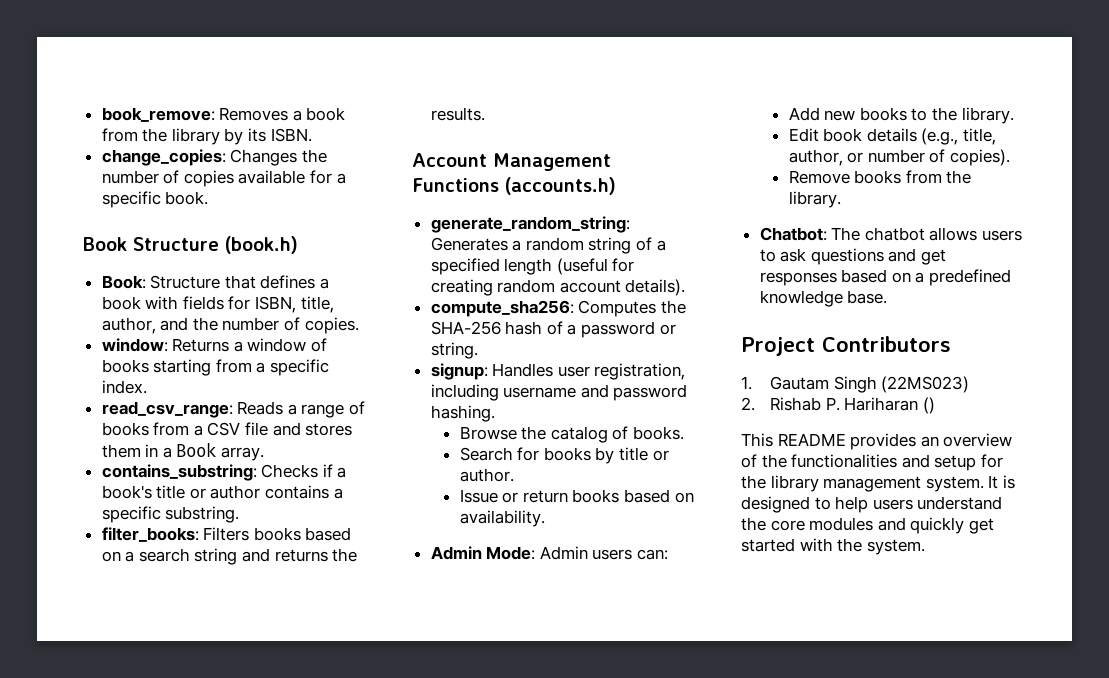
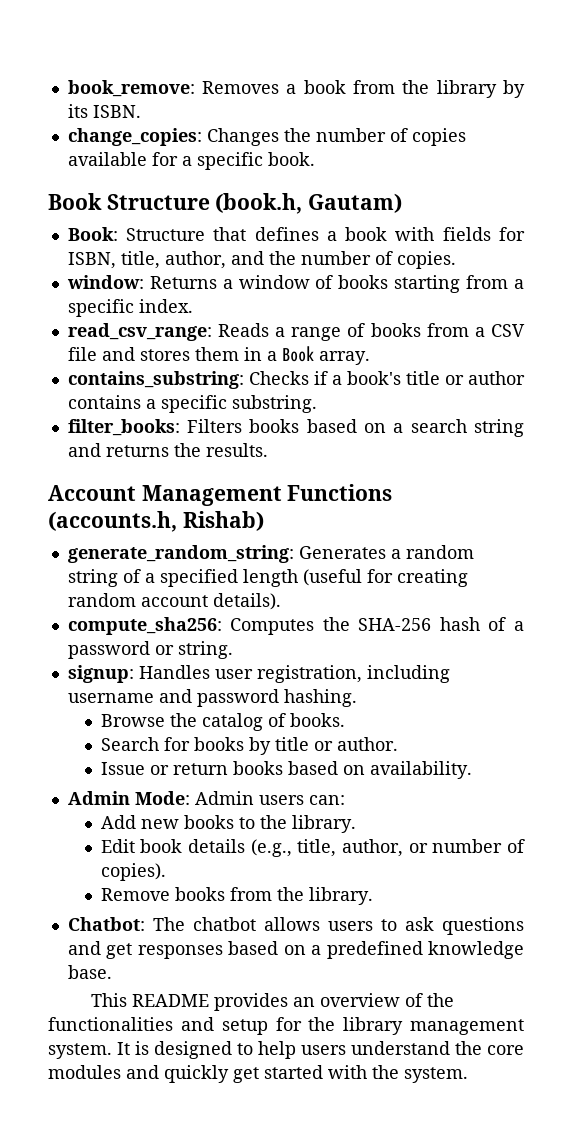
[225,236,298,254] (book.h) -> [215,193,403,214] (book.h, Gautam)
[505,177,616,195] (accounts.h) -> [48,511,264,532] (accounts.h, Rishab)
[741,336,951,356] [741,376,970,393] [741,397,935,414] // Project Contributors // 1. Gautam Singh (22MS023) // 2. Rishab P. Hariharan () -> (112, 972) none

